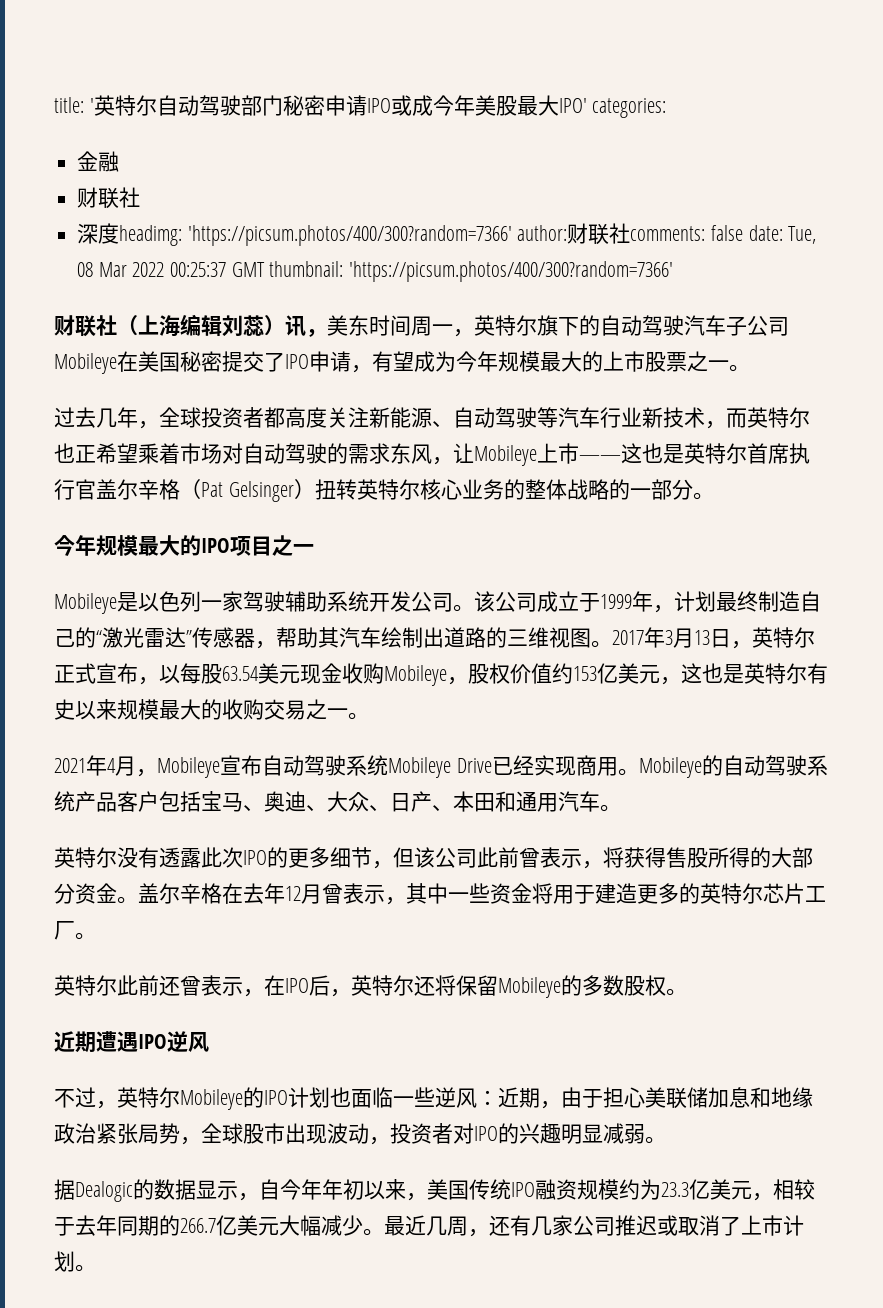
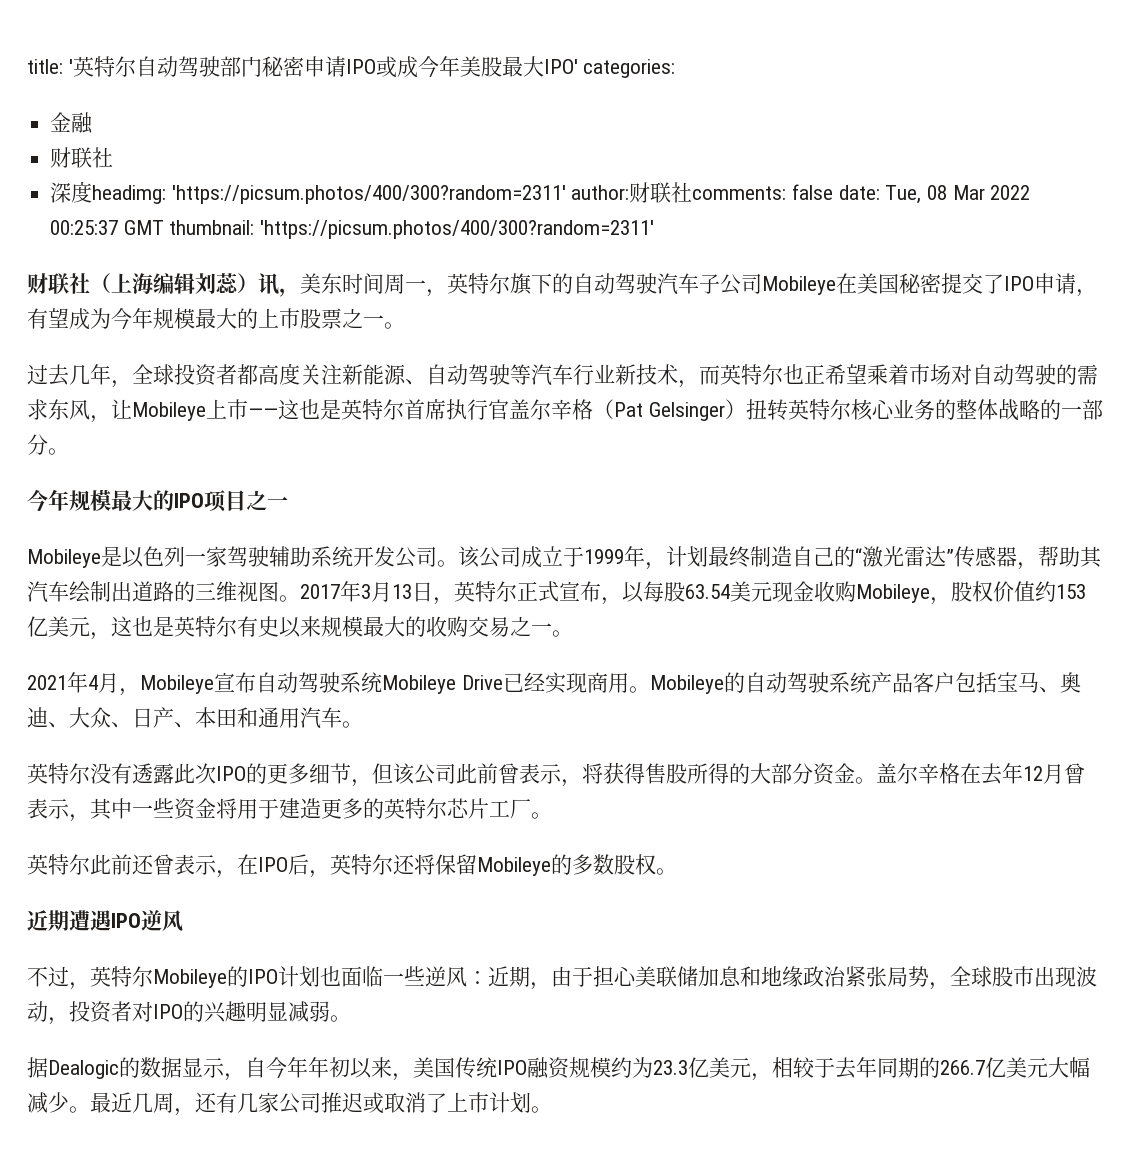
[187,225,512,246] 'https://picsum.photos/400/300?random=7366' -> [171,185,566,204] 'https://picsum.photos/400/300?random=2311'
[349,261,674,282] 'https://picsum.photos/400/300?random=7366' -> [260,220,655,239] 'https://picsum.photos/400/300?random=2311'

